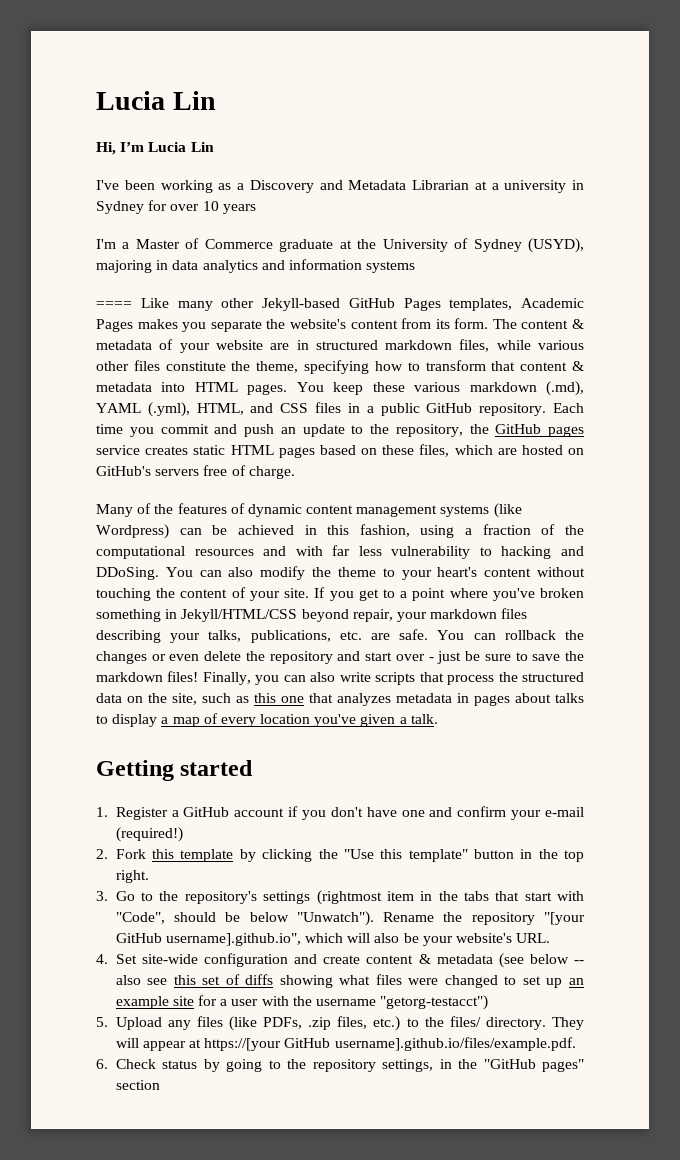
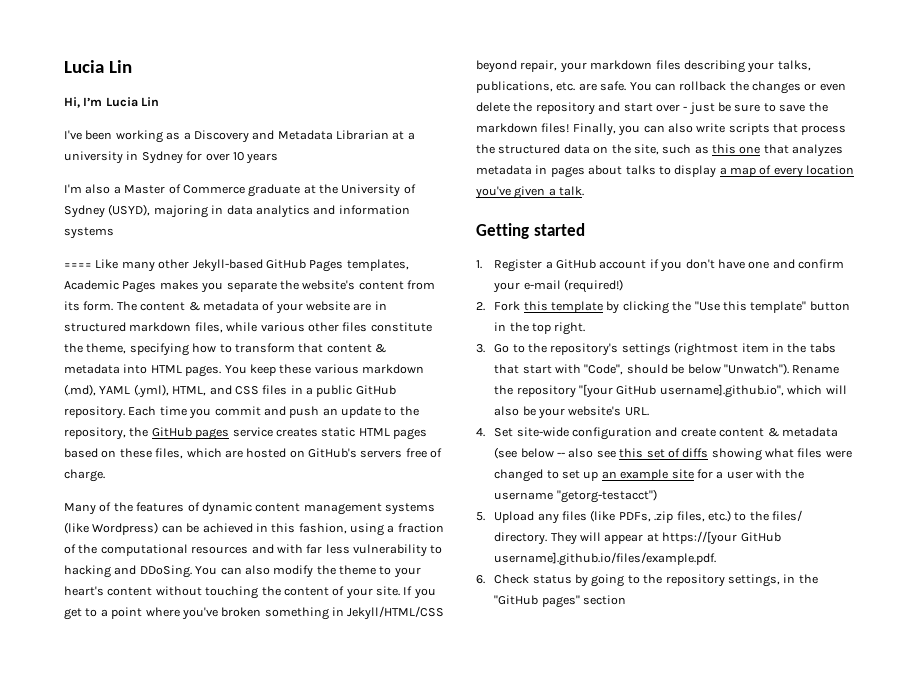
(116, 244) none -> [85,184,111,194] also

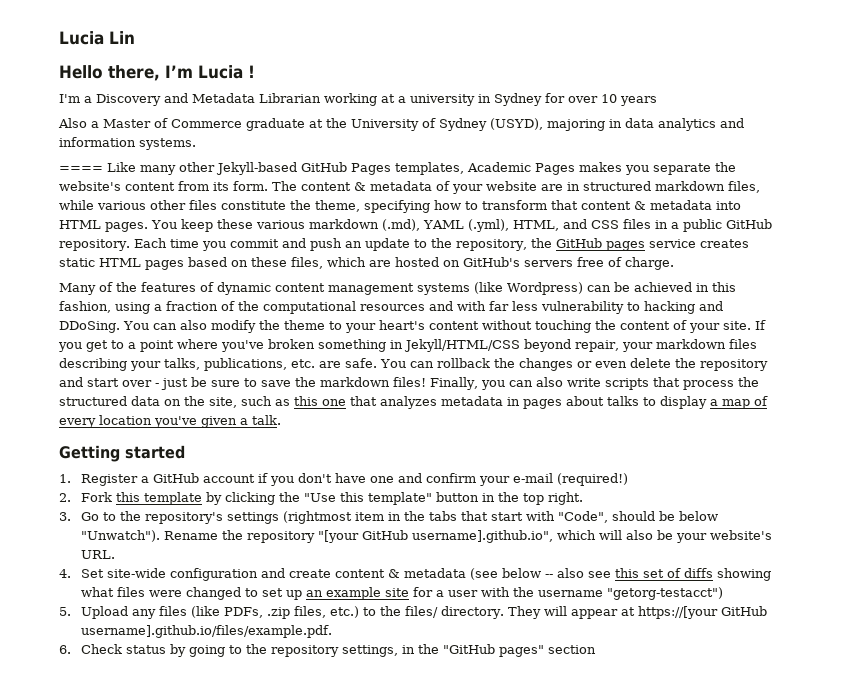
[64,60,133,73] [64,97,160,108] [64,130,181,143] Lucia Lin // Hi, I’m Lucia Lin // I've been working as -> [59,31,135,45] [59,65,255,81] [59,94,80,103] Lucia Lin // Hello there, I’m Lucia ! // I'm
(389, 135) none -> [324,93,377,106] working
[64,184,111,194] I'm also -> [58,118,87,128] Also
[64,227,114,239] systems -> [139,138,196,150] systems.

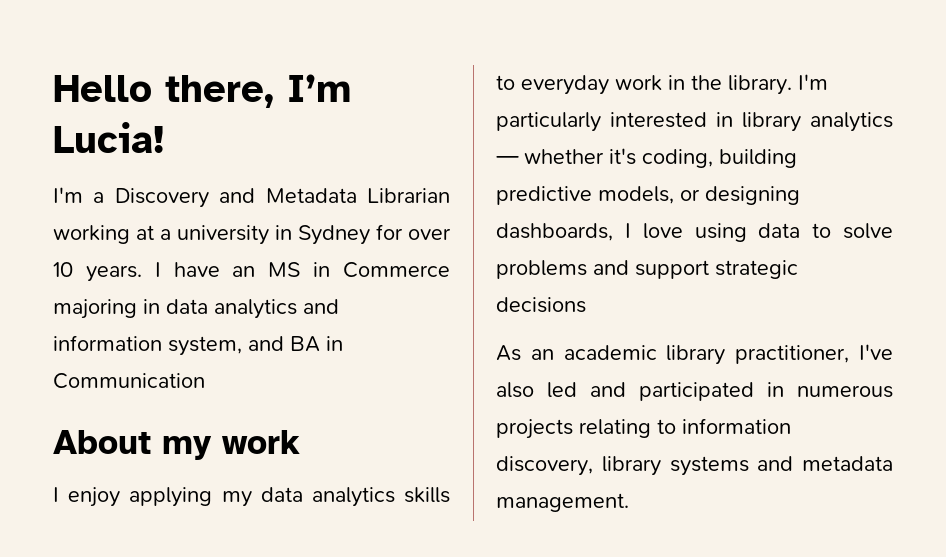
[59,31,135,45] Lucia Lin // -> (53, 88) none
[198,65,255,79] Lucia ! -> [53,122,164,153] Lucia!
[620,96,657,106] [58,118,543,131] years // Also a Master of Commerce graduate at the University of Sydney (USYD), -> [85,262,450,282] years. I have an MS in Commerce
[139,138,196,150] [59,162,736,175] [59,181,760,194] [59,200,741,213] [59,219,772,232] [59,238,749,251] [59,257,674,270] [59,282,736,295] [59,301,723,314] [59,320,766,333] [58,339,757,352] [59,358,768,371] [59,377,759,390] [59,396,768,409] [59,415,281,428] [59,445,185,462] [59,473,628,486] [59,492,583,505] [59,511,718,524] [80,530,772,543] [80,550,115,559] [59,568,771,581] [80,587,723,600] [59,606,767,619] [80,625,332,638] [59,644,596,657] systems. // ==== Like many other Jekyll-based GitHub Pages templates, Academic Pages makes you separate the website's content from its form. The content & metadata of your website are in structured markdown files, while various other files constitute the theme, specifying how to transform that content & metadata into HTML pages. You keep these various markdown (.md), YAML (.yml), HTML, and CSS files in a public GitHub repository. Each time you commit and push an update to the repository, the GitHub pages service creates static HTML pages based on these files, which are hosted on GitHub's servers free of charge. // Many of the features of dynamic content management systems (like Wordpress) can be achieved in this fashion, using a fraction of the computational resources and with far less vulnerability to hacking and DDoSing. You can also modify the theme to your heart's content without touching the content of your site. If you get to a point where you've broken something in Jekyll/HTML/CSS beyond repair, your markdown files describing your talks, publications, etc. are safe. You can rollback the changes or even delete the repository and start over - just be sure to save the markdown files! Finally, you can also write scripts that process the structured data on the site, such as this one that analyzes metadata in pages about talks to display a map of every location you've given a talk. // Getting started // 1. Register a GitHub account if you don't have one and confirm your e-mail (required!) // 2. Fork this template by clicking the "Use this template" button in the top right. // 3. Go to the repository's settings (rightmost item in the tabs that start with "Code", should be below "Unwatch"). Rename the repository "[your GitHub username].github.io", which will also be your website's URL. // 4. Set site-wide configuration and create content & metadata (see below -- also see this set of diffs showing what files were changed to set up an example site for a user with the username "getorg-testacct") // 5. Upload any files (like PDFs, .zip files, etc.) to the files/ directory. They will appear at https://[your GitHub username].github.io/files/example.pdf. // 6. Check status by going to the repository settings, in the "GitHub pages" section -> [168,336,343,356] [53,373,205,389] [53,430,300,460] [53,487,450,507] [496,74,828,95] [496,112,893,132] [496,148,797,168] [496,186,800,205] [496,223,893,242] [496,260,798,279] [496,297,586,313] [496,344,893,365] [496,382,893,401] [496,418,791,439] [496,456,893,476] [496,493,629,512] system, and BA in Communication // About my work // I enjoy applying my data analytics skills to everyday work in the library. I'm particularly interested in library analytics — whether it's coding, building predictive models, or designing dashboards, I love using data to solve problems and support strategic decisions // As an academic library practitioner, I've also led and participated in numerous projects relating to information discovery, library systems and metadata management.

